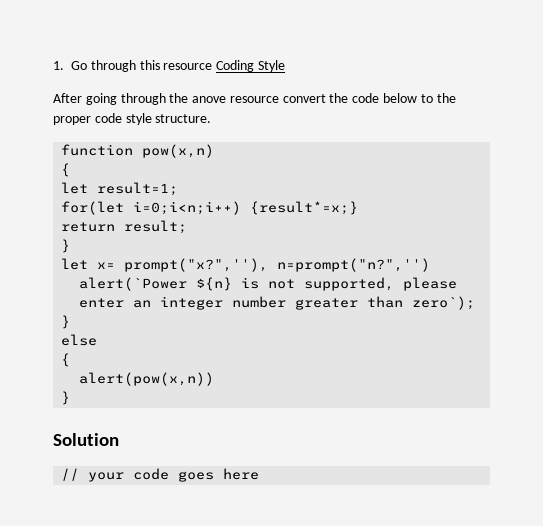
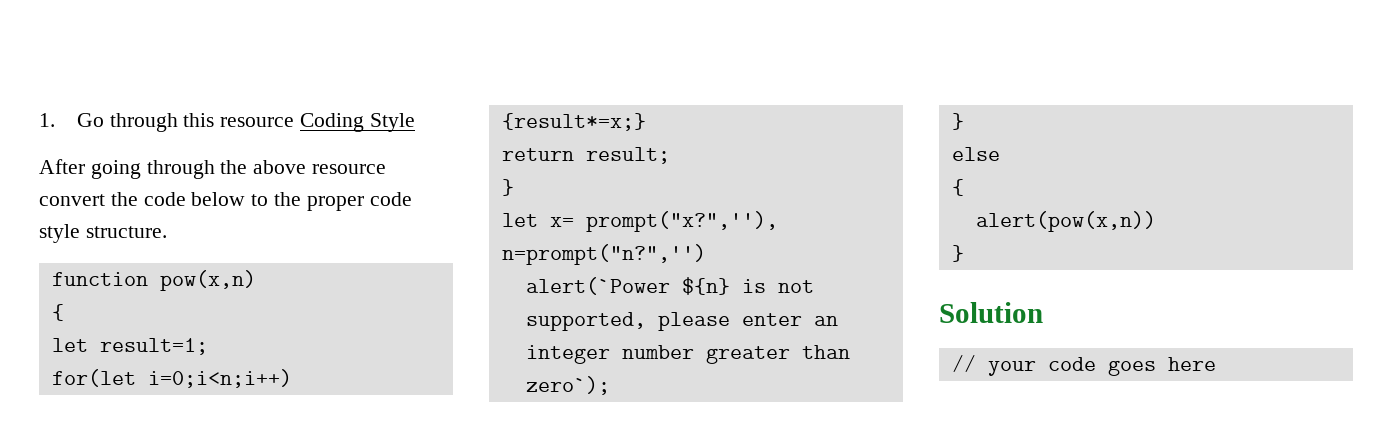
[192,96,227,103] anove -> [253,160,307,174] above

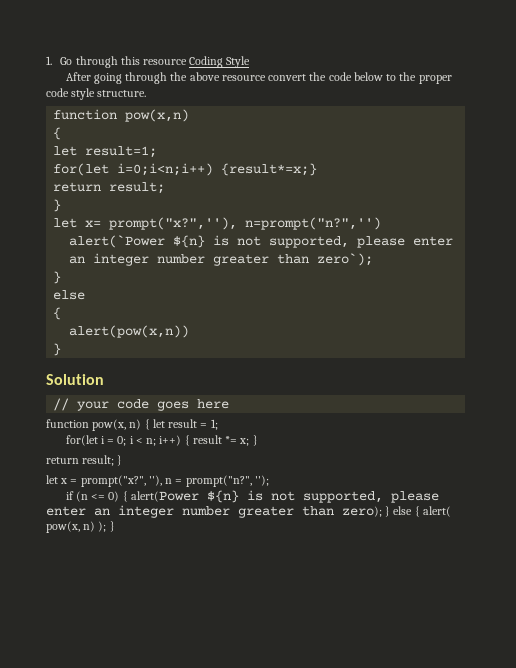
(1216, 364) none -> [46,419,218,431] [65,435,258,446] [46,455,123,466] [46,475,269,487] [65,490,439,503] [46,505,451,518] [46,521,115,533] // function pow(x, n) { let result = 1; // for(let i = 0; i < n; i++) { result *= x; } // return result; } // let x = prompt("x?", ''), n = prompt("n?", ''); // if (n <= 0) { alert(Power ${n} is not supported, please enter an integer number greater than zero); } else { alert( pow(x, n) ); }

